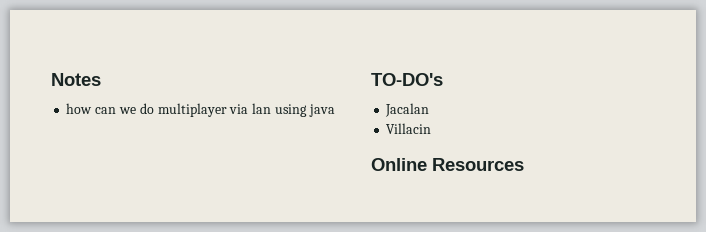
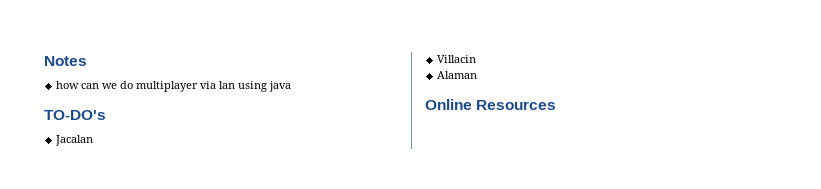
(432, 128) none -> [437,71,478,79] // Alaman

